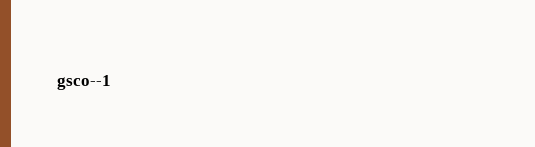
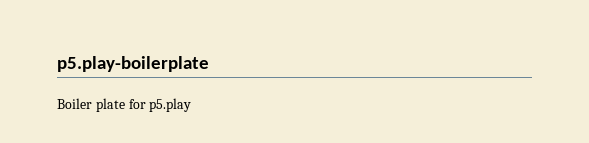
[57,75,111,90] gsco--1 -> [57,56,209,72] [57,98,192,112] p5.play-boilerplate // Boiler plate for p5.play

